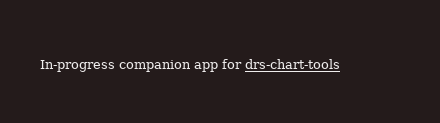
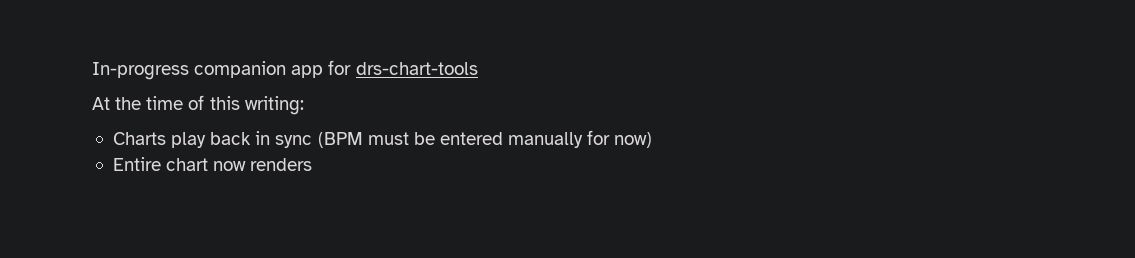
(340, 64) none -> [92,95,304,115] [112,130,653,148] [112,157,313,171] // At the time of this writing: // Charts play back in sync (BPM must be entered manually for now) // Entire chart now renders

